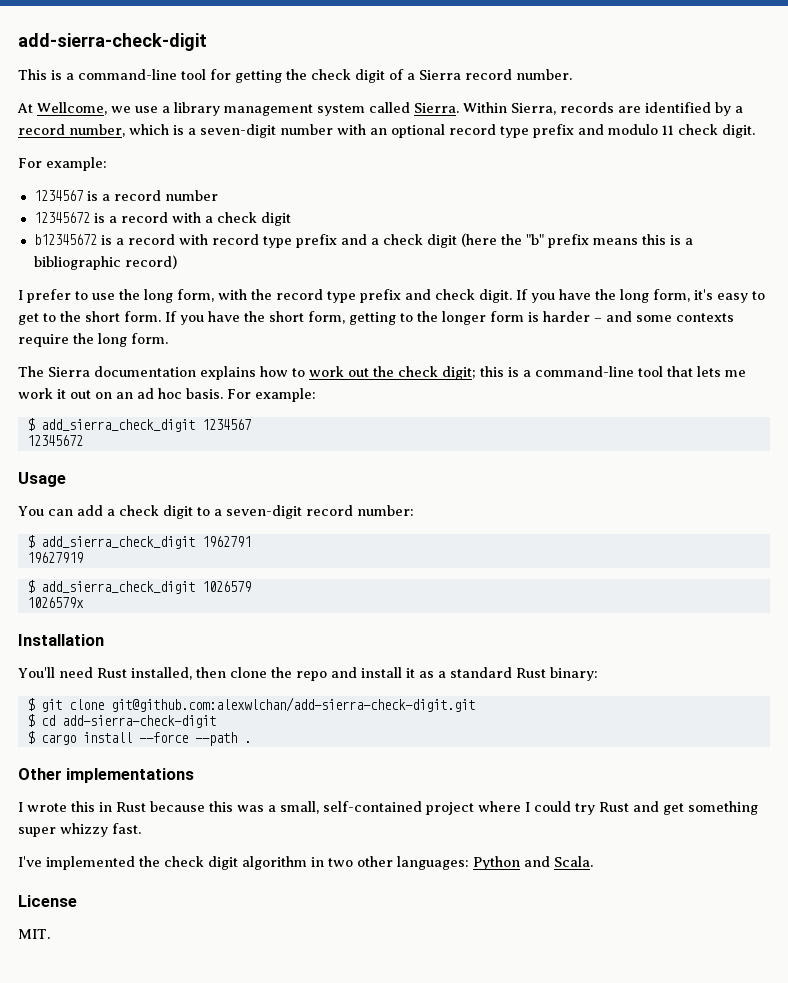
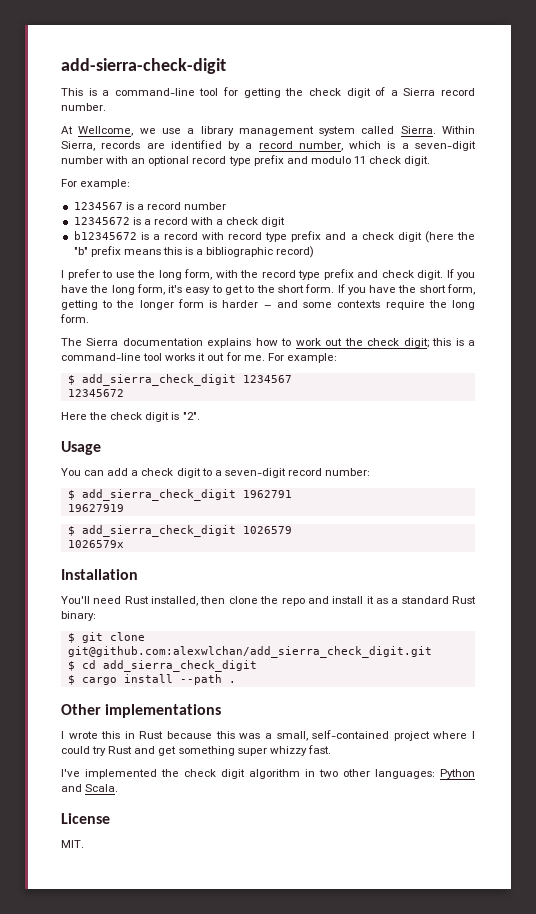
[667,366,746,377] [18,388,223,399] that lets me work it out on an ad hoc basis. -> [165,352,265,361] works it out for me.
(83, 440) none -> [61,412,200,422] // Here the check digit is "2".
[110,697,475,712] git@github.com:alexwlchan/add-sierra-check-digit.git -> [67,646,432,658] git@github.com:alexwlchan/add_sierra_check_digit.git
[61,715,216,728] add-sierra-check-digit -> [102,660,257,672] add_sierra_check_digit
[138,732,188,743] --force -> (173, 678) none

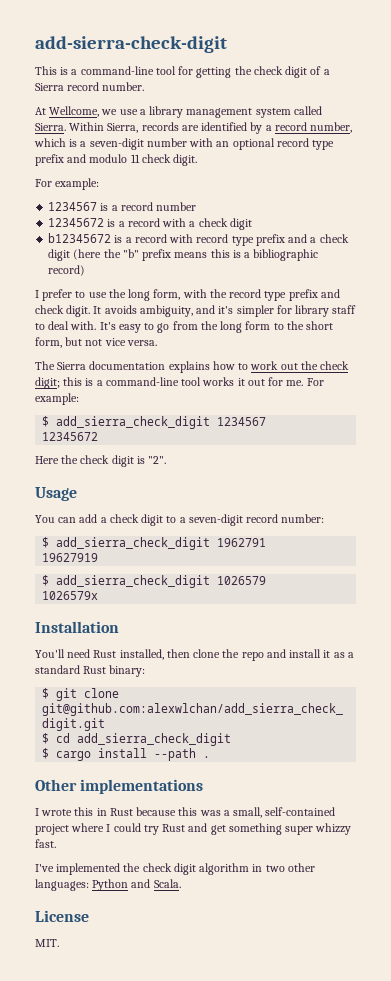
[446,269,475,280] [61,284,476,295] [61,299,475,310] [60,314,89,323] If you have the long form, it's easy to get to the short form. If you have the short form, getting to the longer form is harder – and some contexts require the long form. -> [93,305,357,317] [35,321,334,333] [35,337,157,348] It avoids ambiguity, and it's simpler for library staff to deal with. It's easy to go from the long form to the short form, but not vice versa.

